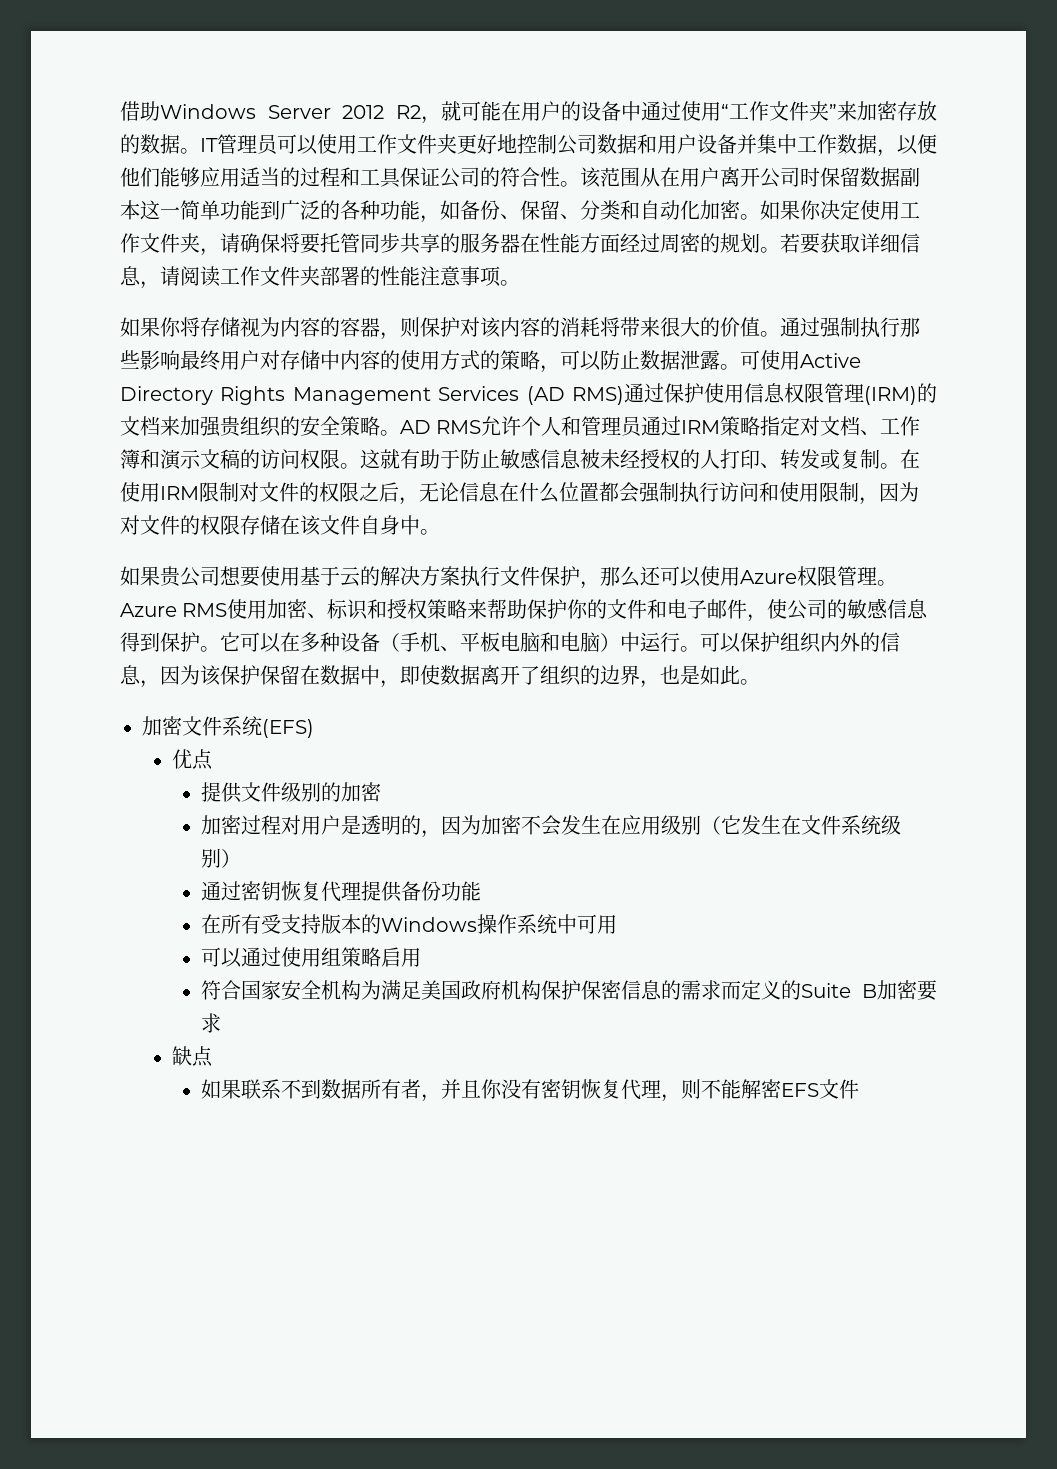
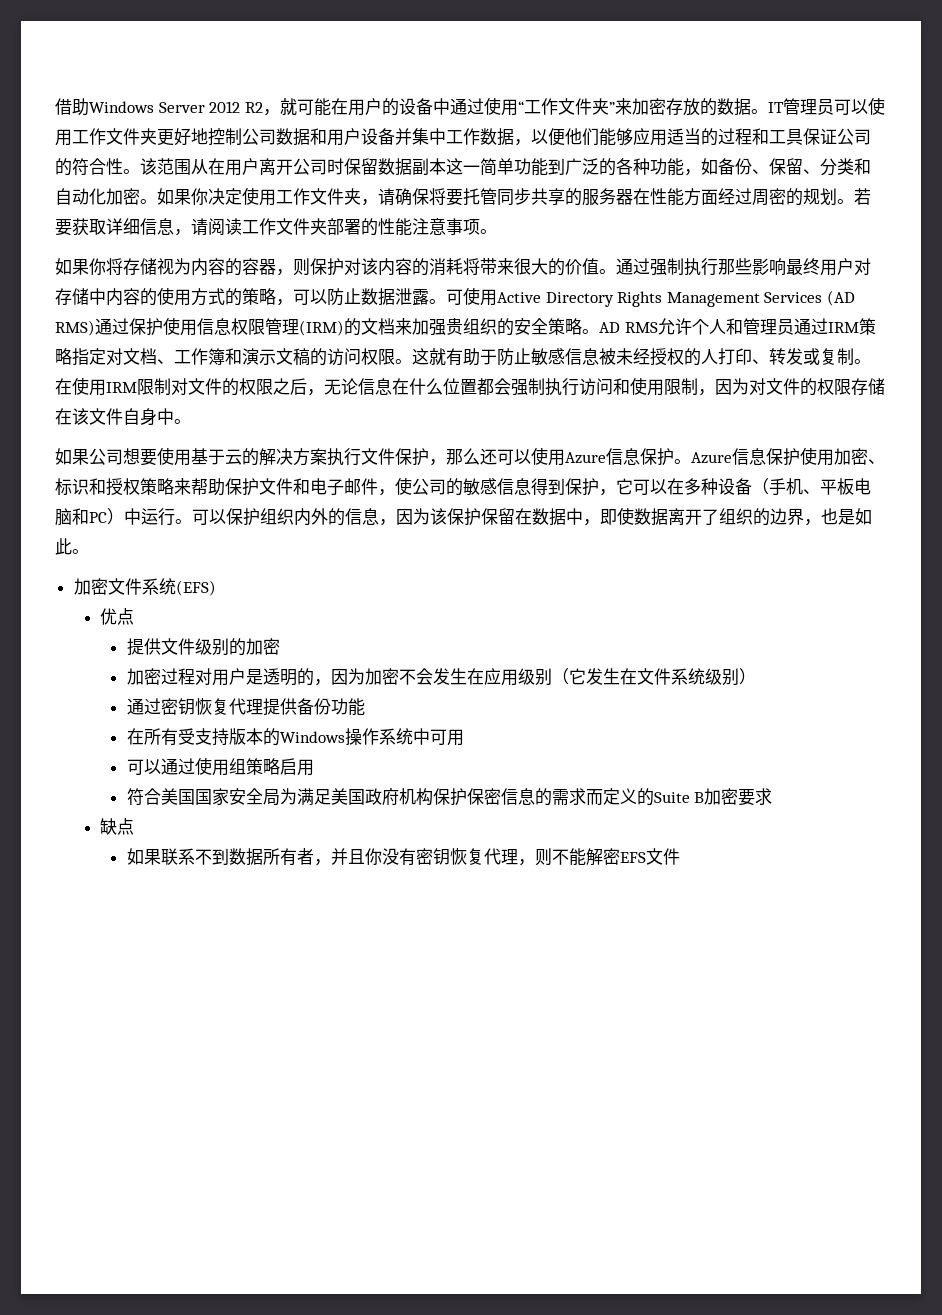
[160,566,182,587] 贵 -> (89, 457) none
[797,566,897,586] [120,603,228,617] 权限管理。Azure RMS -> [606,448,800,466] 信息保护。Azure信息保护
[567,599,608,619] 你的 -> (259, 487) none
[200,646,220,652] 。 -> [599,489,616,496] ，
[560,632,600,652] 电脑 -> [89,512,107,523] PC
(242, 990) none -> [160,788,195,805] 美国
[321,980,362,1000] 机构 -> [262,789,280,806] 局

